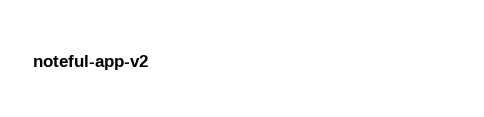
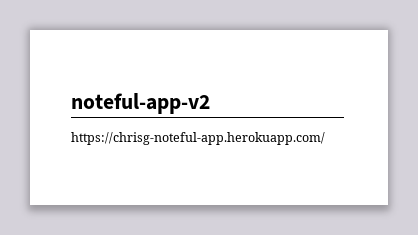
(148, 62) none -> [71,132,325,145] // https://chrisg-noteful-app.herokuapp.com/

